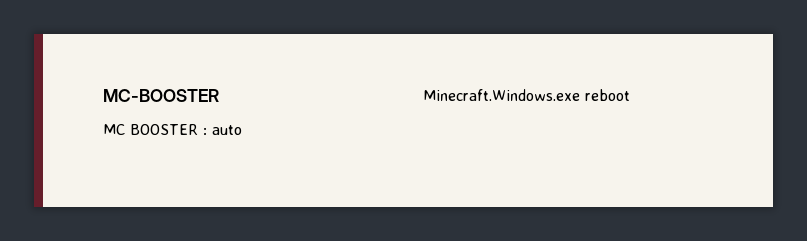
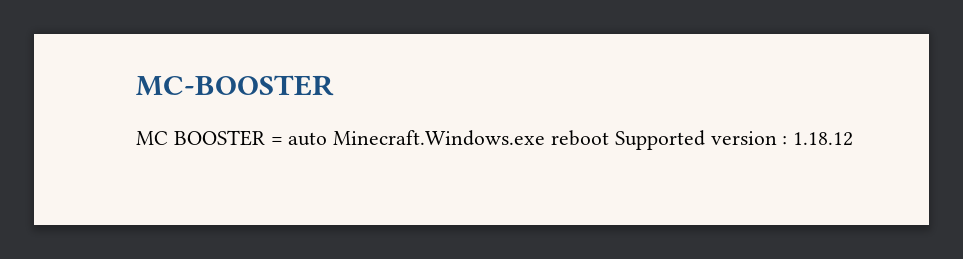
[203,128,207,135] : -> [270,137,283,145] =
(630, 95) none -> [614,130,854,150] Supported version : 1.18.12

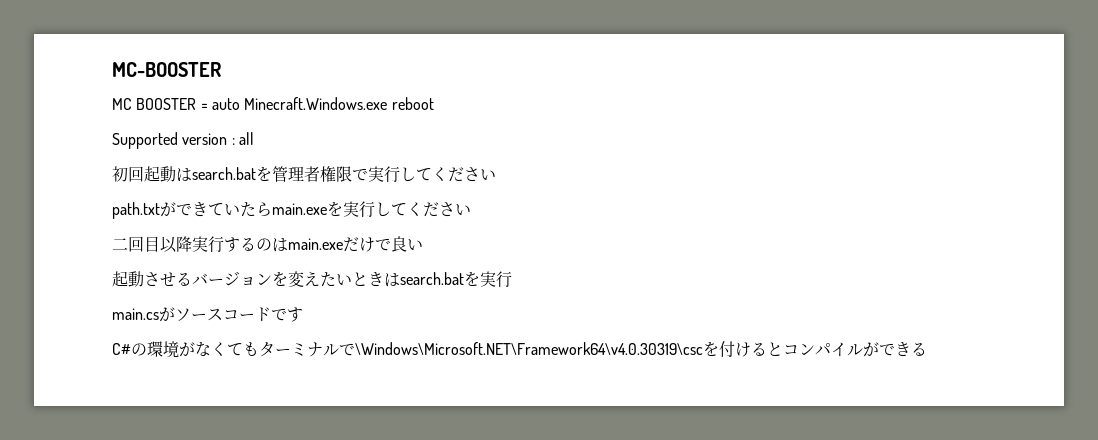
(610, 138) none -> (434, 103) //
[793,132,854,146] 1.18.12 -> [238,132,254,145] [112,166,496,183] [112,201,471,219] [112,236,423,253] [112,271,512,288] [112,307,303,322] [112,341,927,358] all // 初回起動はsearch.batを管理者権限で実行してください // path.txtができていたらmain.exeを実行してください // 二回目以降実行するのはmain.exeだけで良い // 起動させるバージョンを変えたいときはsearch.batを実行 // main.csがソースコードです // C#の環境がなくてもターミナルで\Windows\Microsoft.NET\Framework64\v4.0.30319\cscを付けるとコンパイルができる

